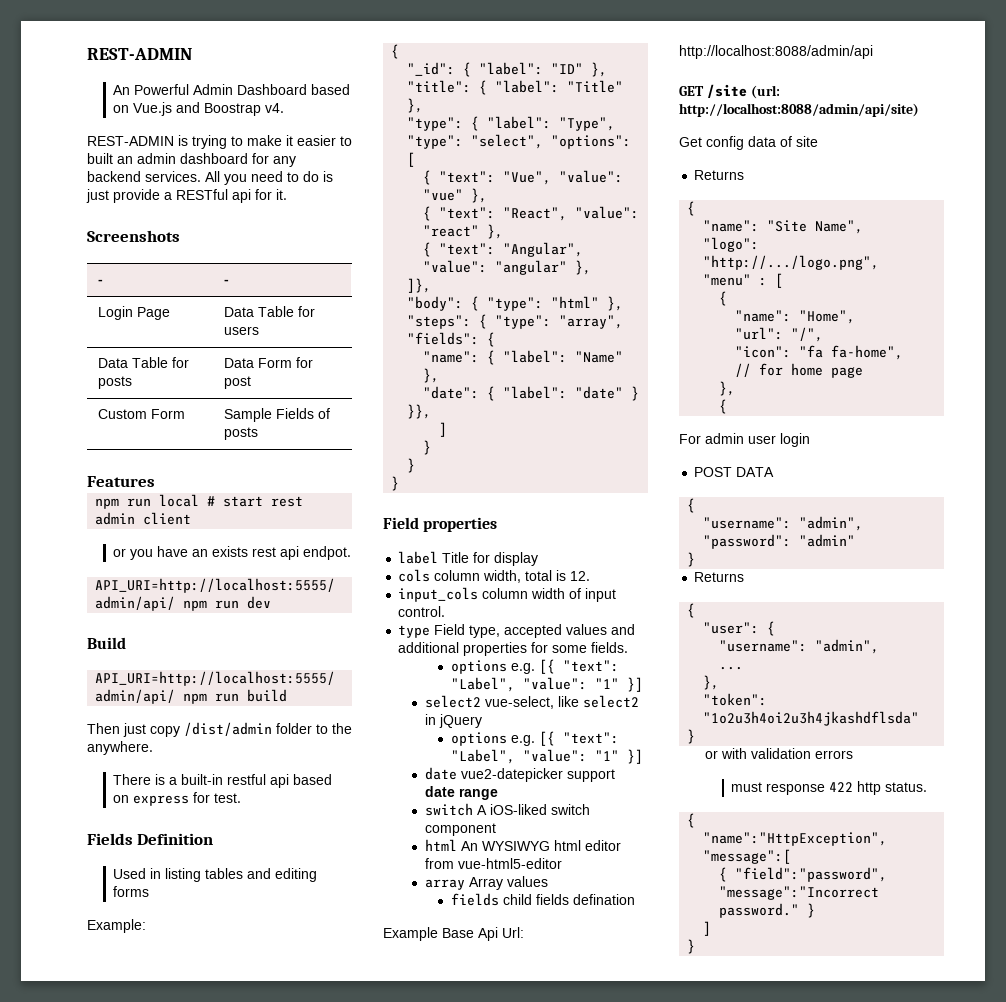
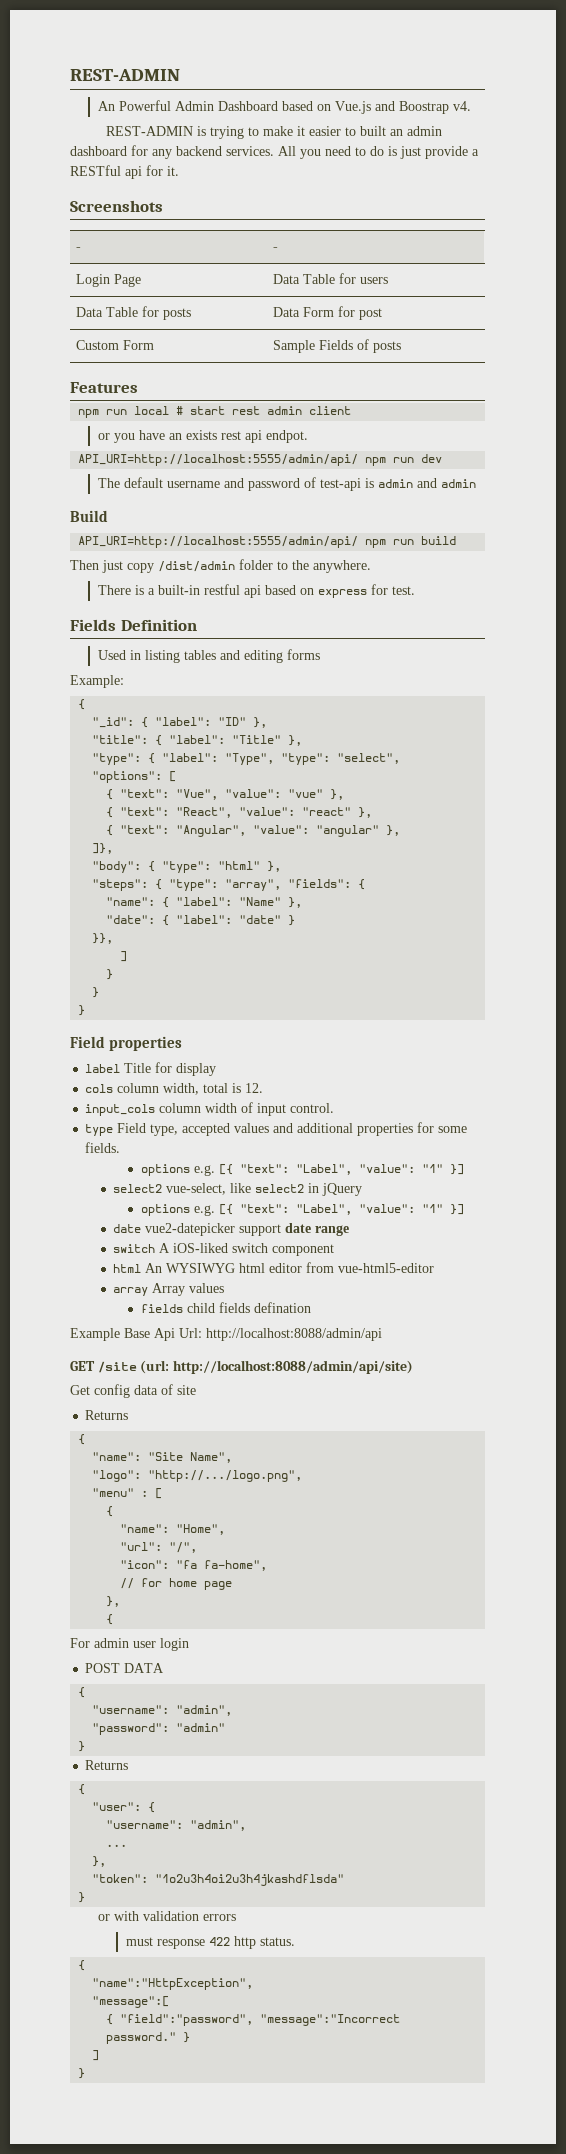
(272, 602) none -> [97,477,476,491] // The default username and password of test-api is admin and admin

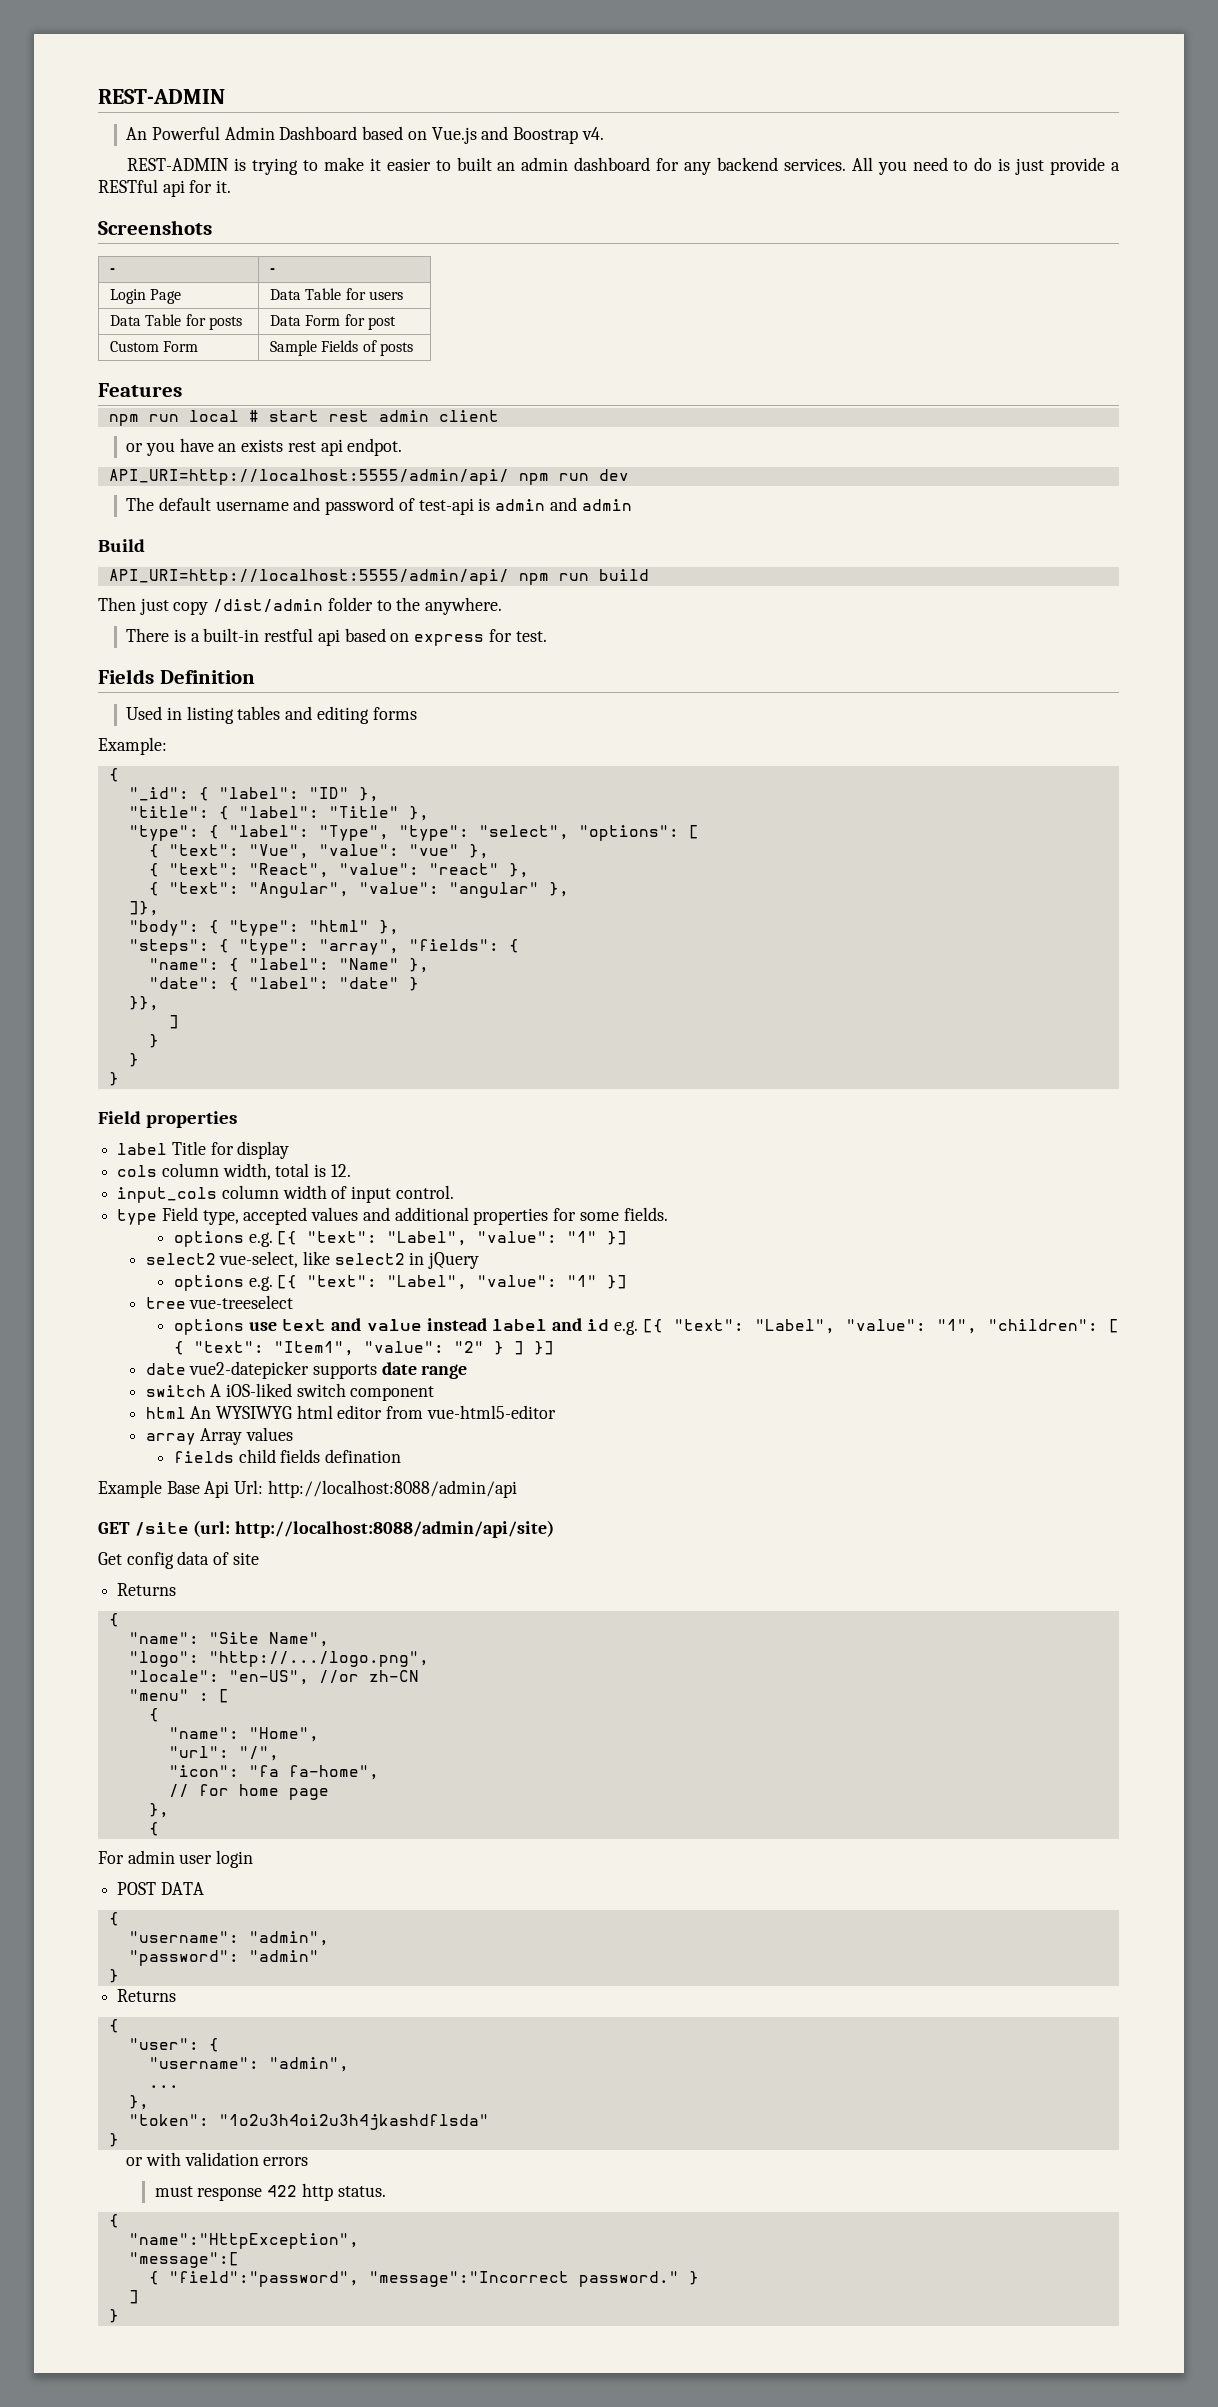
(465, 1209) none -> [145,1295,294,1309] [173,1318,1120,1335] [173,1341,554,1356] // tree vue-treeselect // options use text and value instead label and id e.g. [{ "text": "Label", "value": "1", "children": [ { "text": "Item1", "value": "2" } ] }]
[239,1224,282,1236] support -> [313,1364,378,1379] supports
(303, 1476) none -> [128,1670,419,1685] // "locale": "en-US", //or zh-CN

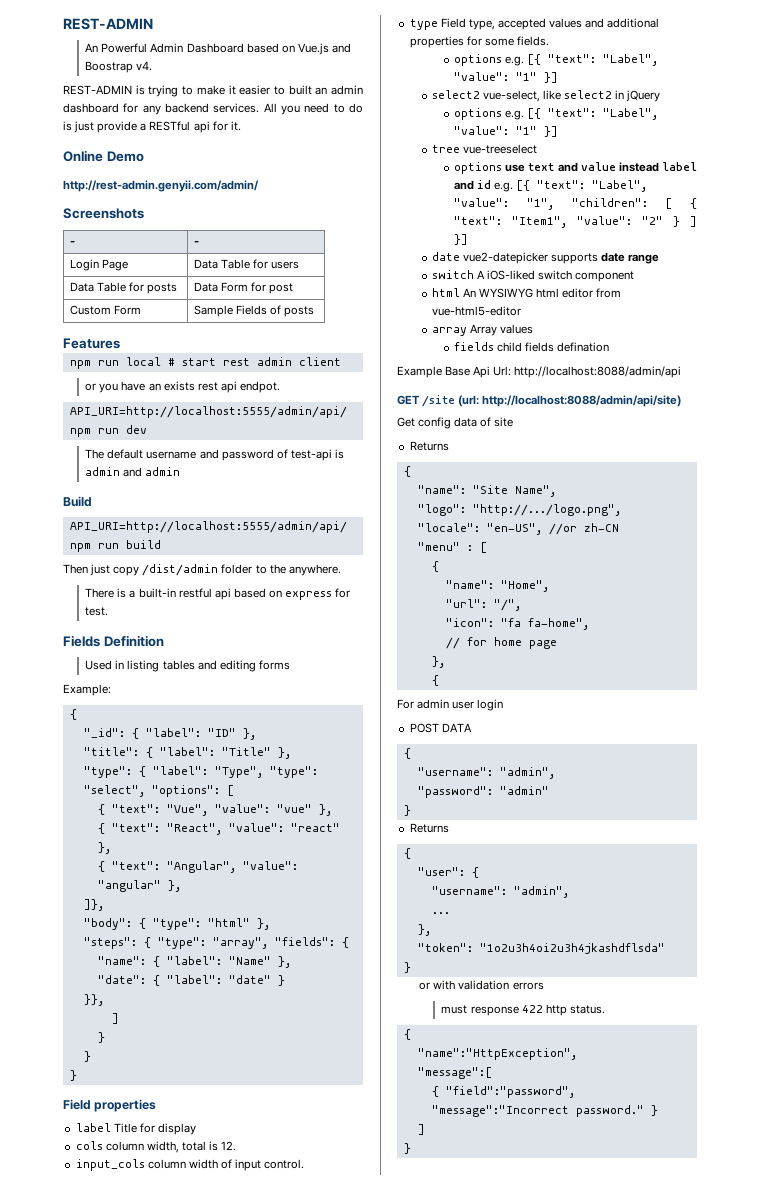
(232, 186) none -> [63,150,144,162] [63,180,259,192] // Online Demo // http://rest-admin.genyii.com/admin/

